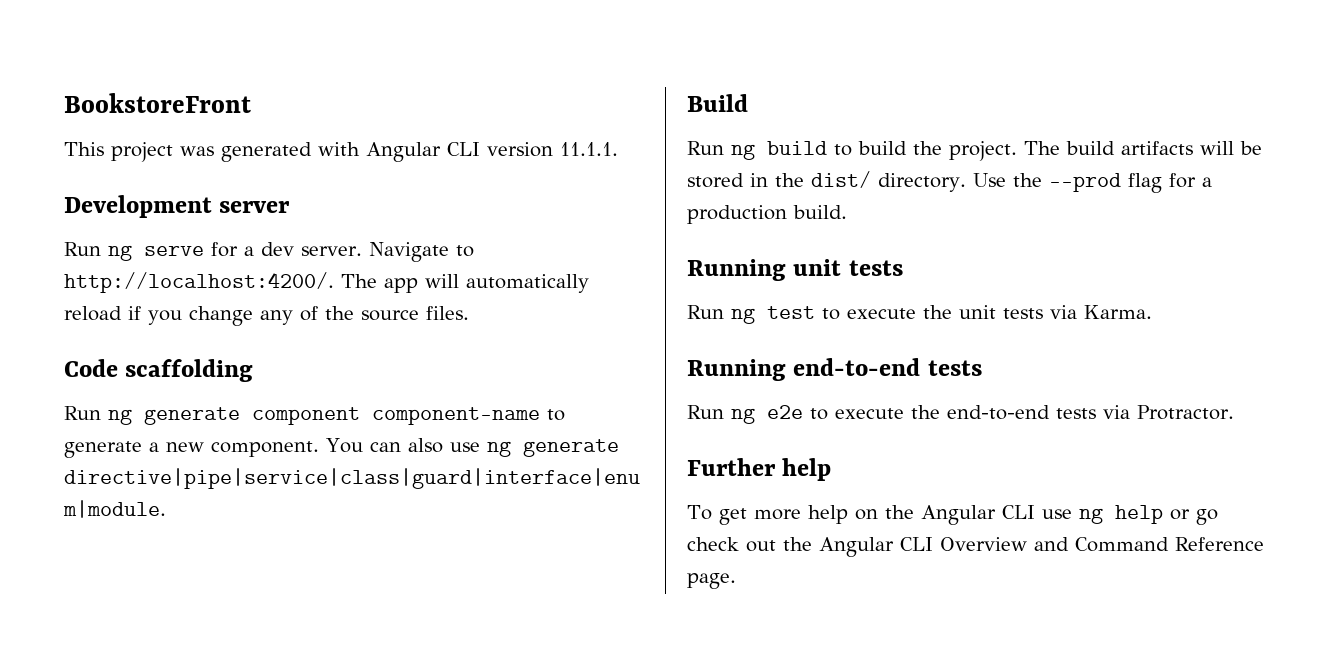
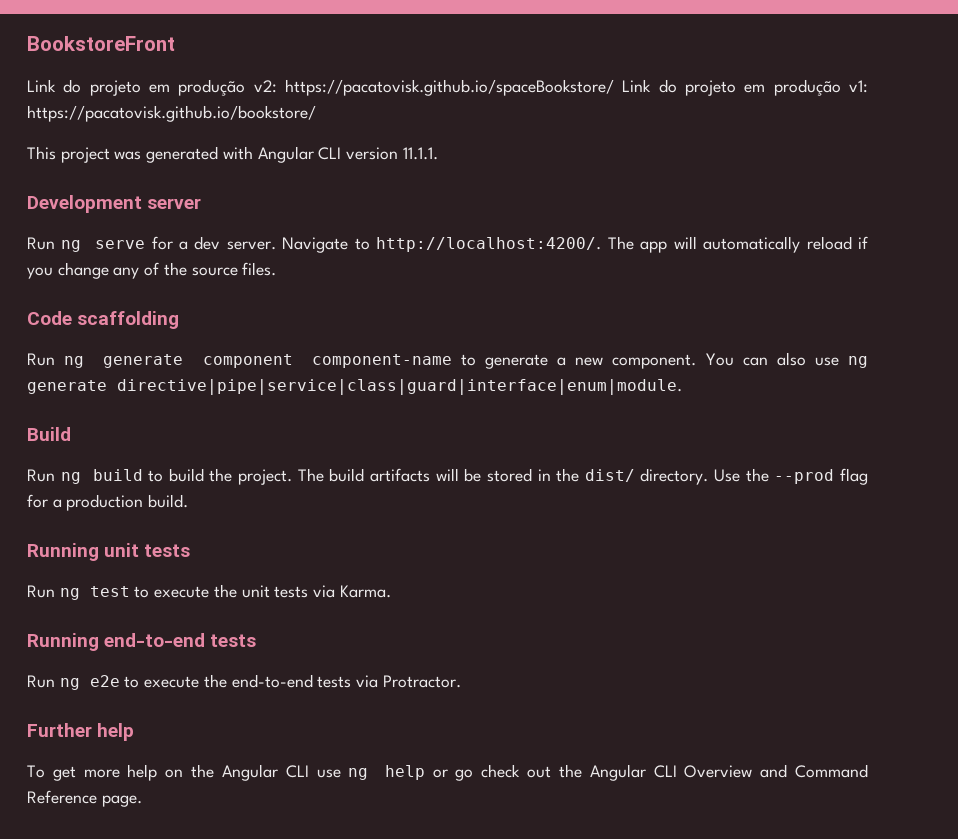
(251, 103) none -> [27,79,869,96] [27,105,316,122] // Link do projeto em produção v2: https://pacatovisk.github.io/spaceBookstore/ Link do projeto em produção v1: https://pacatovisk.github.io/bookstore/

